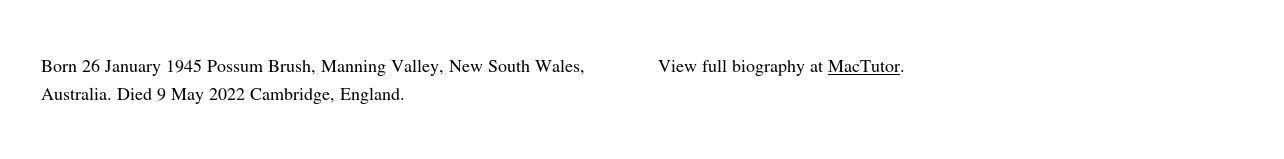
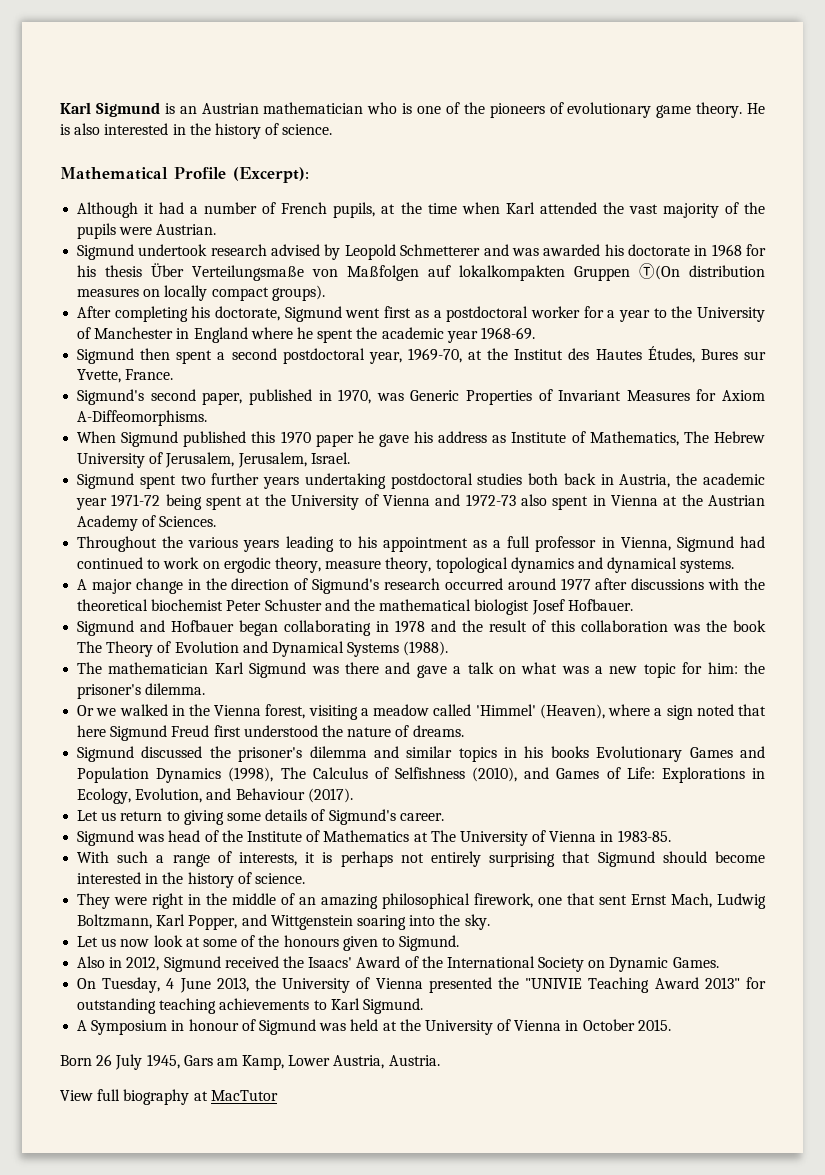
[41,59,585,76] [41,87,405,104] Born 26 January 1945 Possum Brush, Manning Valley, New South Wales, Australia. Died 9 May 2022 Cambridge, England. -> [60,102,765,118] [60,123,333,139] [60,167,309,183] [77,202,766,218] [77,223,217,239] [77,244,766,260] [77,263,765,281] [77,285,325,301] [77,306,766,322] [77,327,535,343] [77,346,766,364] [77,369,174,383] [77,389,765,405] [77,410,208,426] [77,431,765,447] [77,452,350,468] [77,473,765,489] [76,494,766,510] [77,515,217,531] [77,536,765,552] [77,557,735,573] [77,578,766,594] [77,599,633,615] [77,620,766,636] [77,641,449,657] [77,662,765,678] [77,683,206,699] [77,704,767,720] [77,725,464,741] [77,746,766,762] [77,767,765,783] [77,788,353,804] [77,809,444,825] [77,830,671,846] [77,851,766,867] [77,872,305,888] [77,893,766,909] [77,914,490,930] [77,935,460,951] [77,956,719,972] [77,977,767,993] [77,998,423,1014] [77,1019,671,1035] [60,1054,440,1070] Karl Sigmund is an Austrian mathematician who is one of the pioneers of evolutionary game theory. He is also interested in the history of science. // Mathematical Profile (Excerpt): // Although it had a number of French pupils, at the time when Karl attended the vast majority of the pupils were Austrian. // Sigmund undertook research advised by Leopold Schmetterer and was awarded his doctorate in 1968 for his thesis Über Verteilungsmaße von Maßfolgen auf lokalkompakten Gruppen Ⓣ(On distribution measures on locally compact groups). // After completing his doctorate, Sigmund went first as a postdoctoral worker for a year to the University of Manchester in England where he spent the academic year 1968-69. // Sigmund then spent a second postdoctoral year, 1969-70, at the Institut des Hautes Études, Bures sur Yvette, France. // Sigmund's second paper, published in 1970, was Generic Properties of Invariant Measures for Axiom A-Diffeomorphisms. // When Sigmund published this 1970 paper he gave his address as Institute of Mathematics, The Hebrew University of Jerusalem, Jerusalem, Israel. // Sigmund spent two further years undertaking postdoctoral studies both back in Austria, the academic year 1971-72 being spent at the University of Vienna and 1972-73 also spent in Vienna at the Austrian Academy of Sciences. // Throughout the various years leading to his appointment as a full professor in Vienna, Sigmund had continued to work on ergodic theory, measure theory, topological dynamics and dynamical systems. // A major change in the direction of Sigmund's research occurred around 1977 after discussions with the theoretical biochemist Peter Schuster and the mathematical biologist Josef Hofbauer. // Sigmund and Hofbauer began collaborating in 1978 and the result of this collaboration was the book The Theory of Evolution and Dynamical Systems (1988). // The mathematician Karl Sigmund was there and gave a talk on what was a new topic for him: the prisoner's dilemma. // Or we walked in the Vienna forest, visiting a meadow called 'Himmel' (Heaven), where a sign noted that here Sigmund Freud first understood the nature of dreams. // Sigmund discussed the prisoner's dilemma and similar topics in his books Evolutionary Games and Population Dynamics (1998), The Calculus of Selfishness (2010), and Games of Life: Explorations in Ecology, Evolution, and Behaviour (2017). // Let us return to giving some details of Sigmund's career. // Sigmund was head of the Institute of Mathematics at The University of Vienna in 1983-85. // With such a range of interests, it is perhaps not entirely surprising that Sigmund should become interested in the history of science. // They were right in the middle of an amazing philosophical firework, one that sent Ernst Mach, Ludwig Boltzmann, Karl Popper, and Wittgenstein soaring into the sky. // Let us now look at some of the honours given to Sigmund. // Also in 2012, Sigmund received the Isaacs' Award of the International Society on Dynamic Games. // On Tuesday, 4 June 2013, the University of Vienna presented the "UNIVIE Teaching Award 2013" for outstanding teaching achievements to Karl Sigmund. // A Symposium in honour of Sigmund was held at the University of Vienna in October 2015. // Born 26 July 1945, Gars am Kamp, Lower Austria, Austria.
[828,60,905,72] MacTutor. -> [210,1090,278,1101] MacTutor

